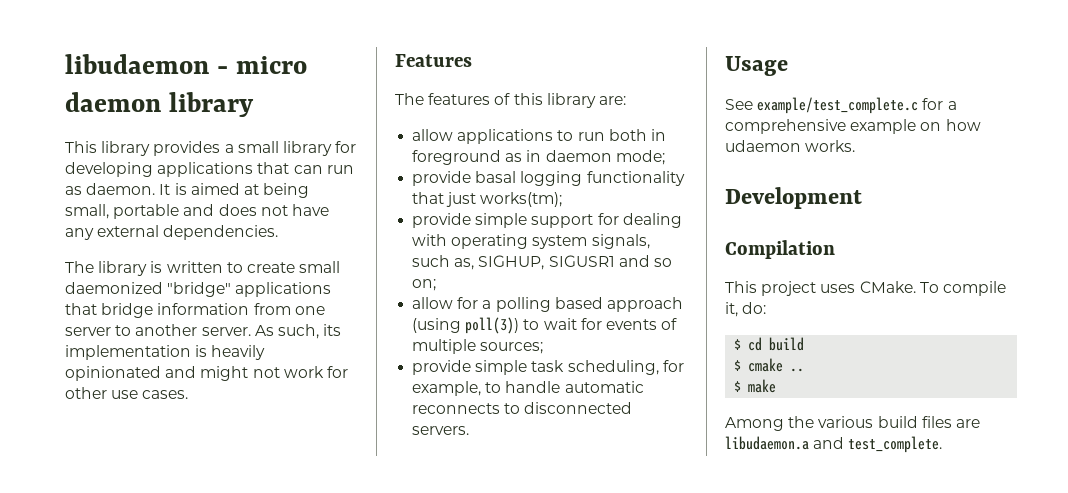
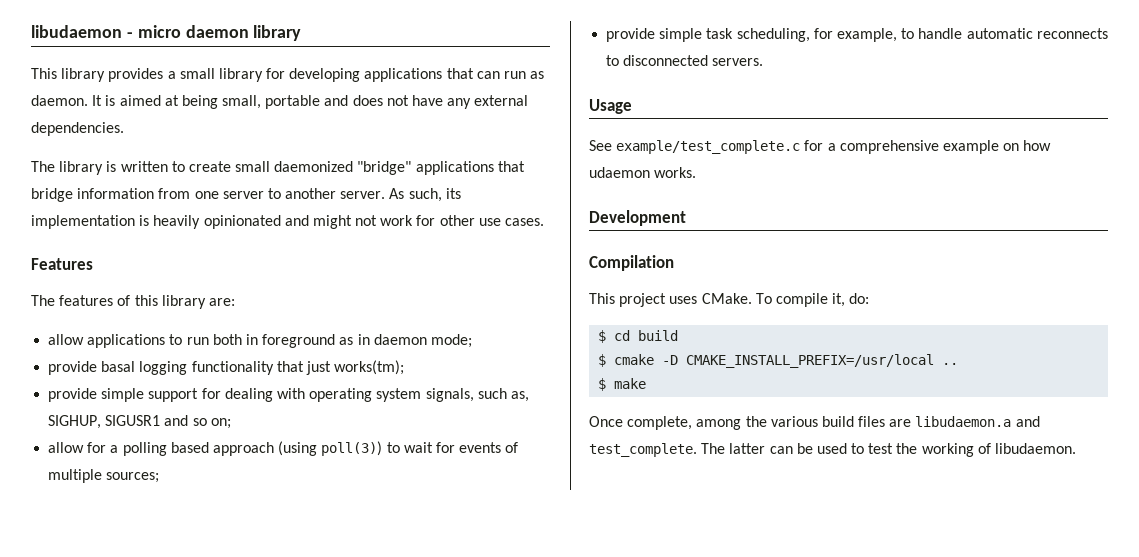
(784, 365) none -> [662,354,935,368] -D CMAKE_INSTALL_PREFIX=/usr/local
[725,417,784,431] Among -> [589,416,742,430] Once complete, among
(943, 444) none -> [701,443,1077,457] The latter can be used to test the working of libudaemon.

